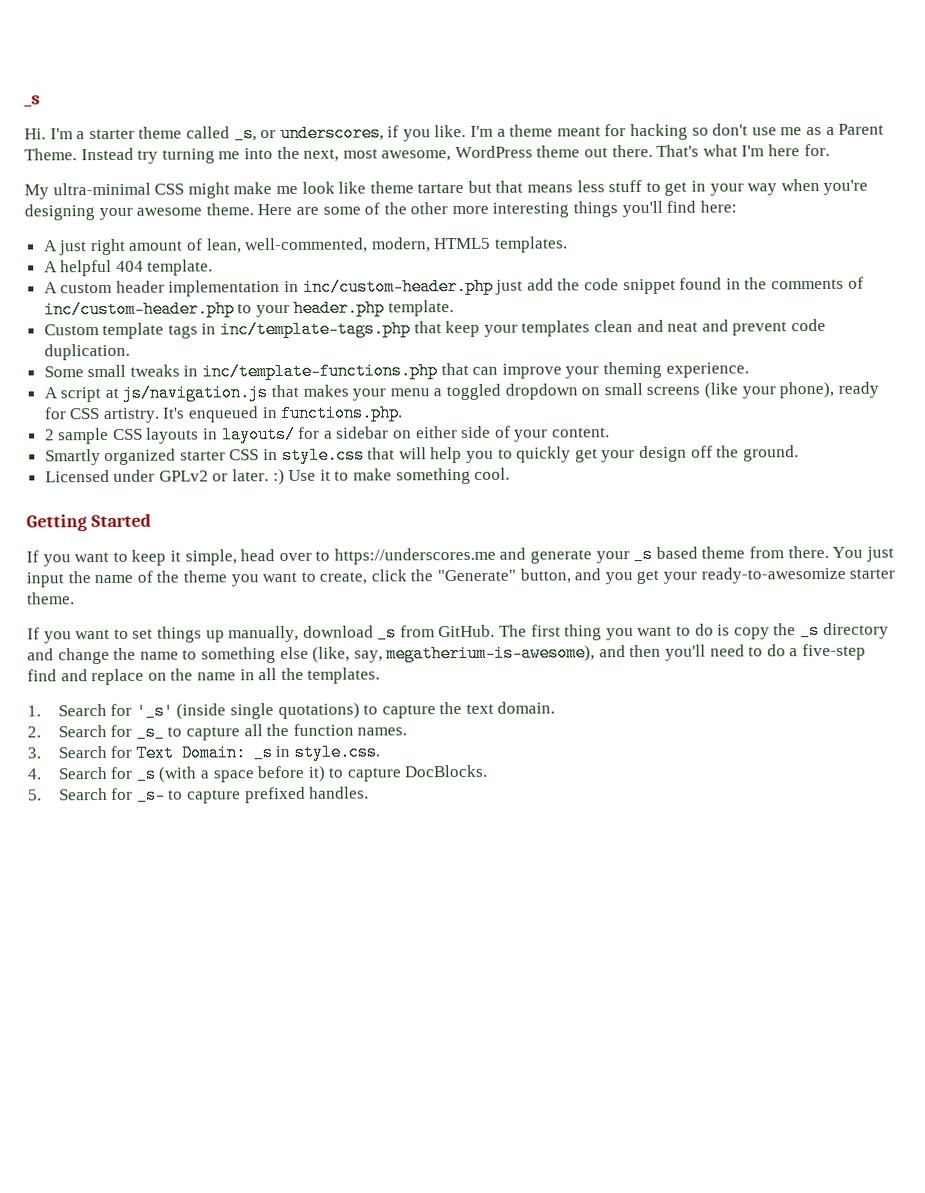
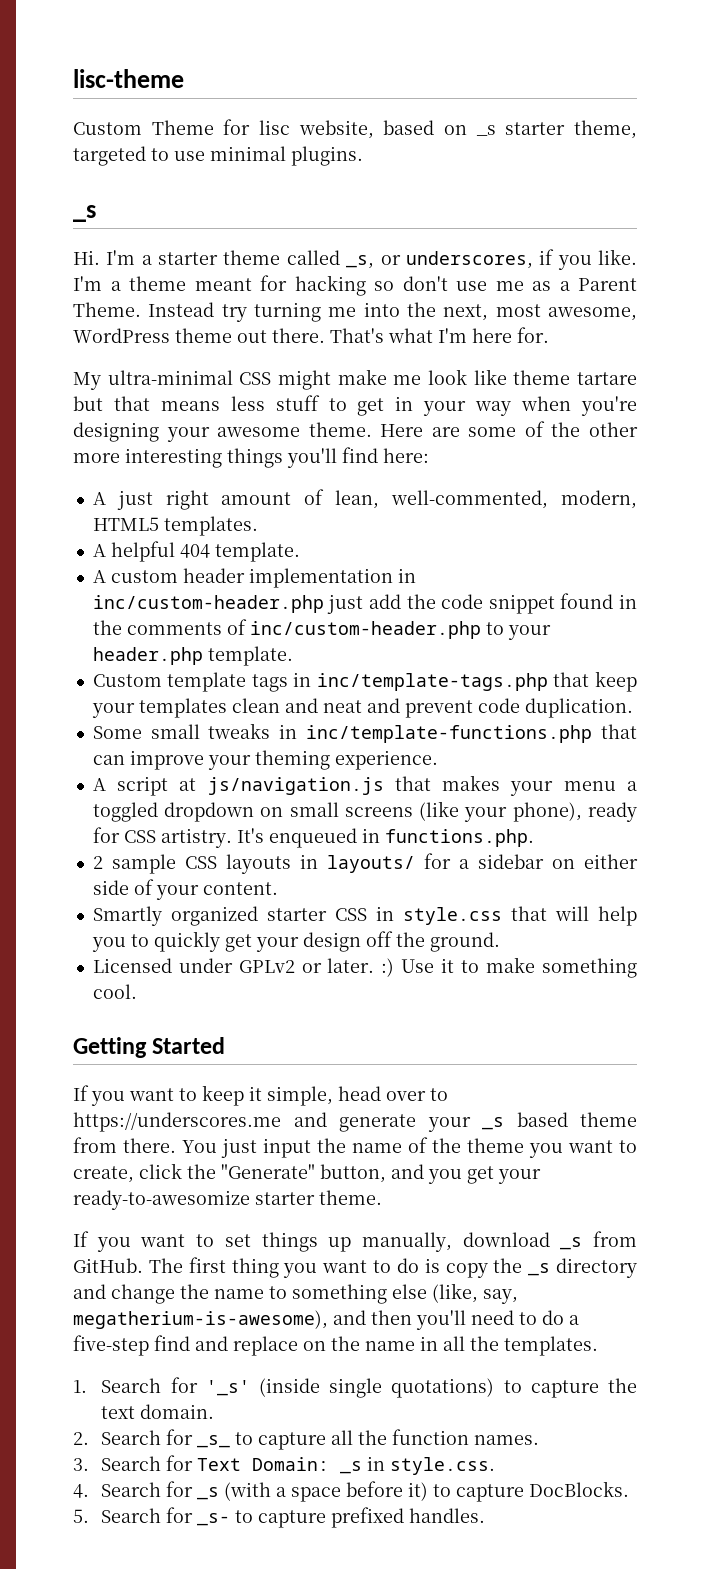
(24, 101) none -> [73,69,184,88] [73,119,637,139] [73,146,363,166] lisc-theme // Custom Theme for lisc website, based on _s starter theme, targeted to use minimal plugins. //

